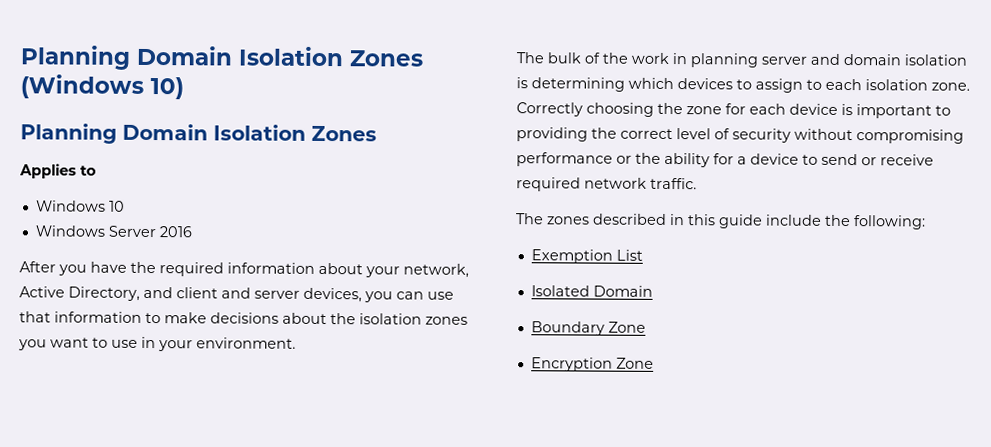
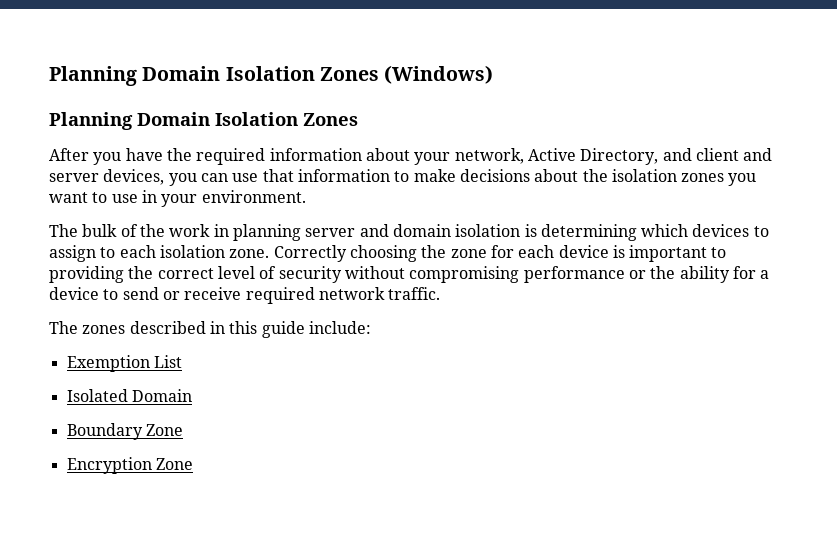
[20,45,423,70] [20,74,184,100] [20,123,377,144] [19,163,97,179] [35,200,125,212] [34,225,192,238] Planning Domain Isolation Zones (Windows 10) // Planning Domain Isolation Zones // Applies to // Windows 10 // Windows Server 2016 -> [49,65,494,86] [49,112,358,130] Planning Domain Isolation Zones (Windows) // Planning Domain Isolation Zones
[765,214,926,230] include the following: -> [308,321,371,334] include:

